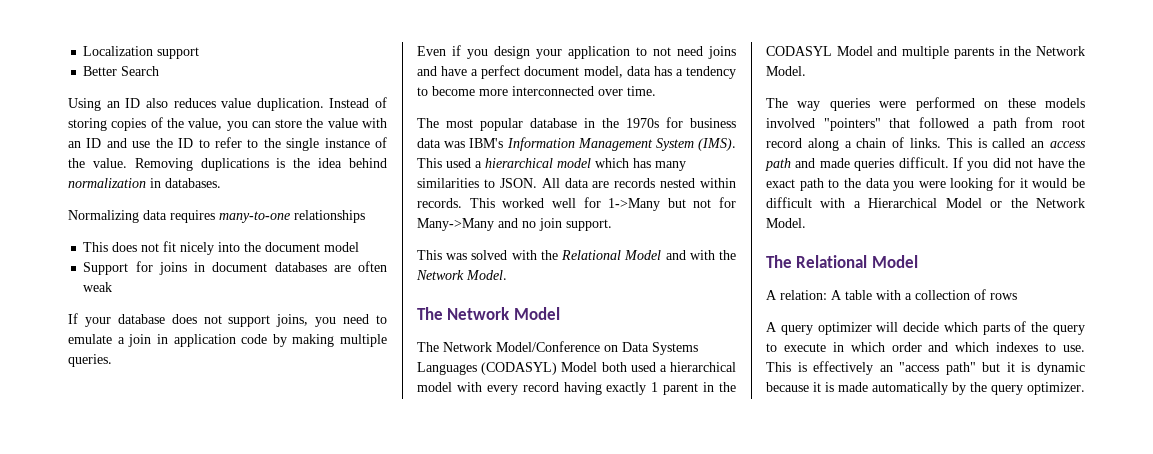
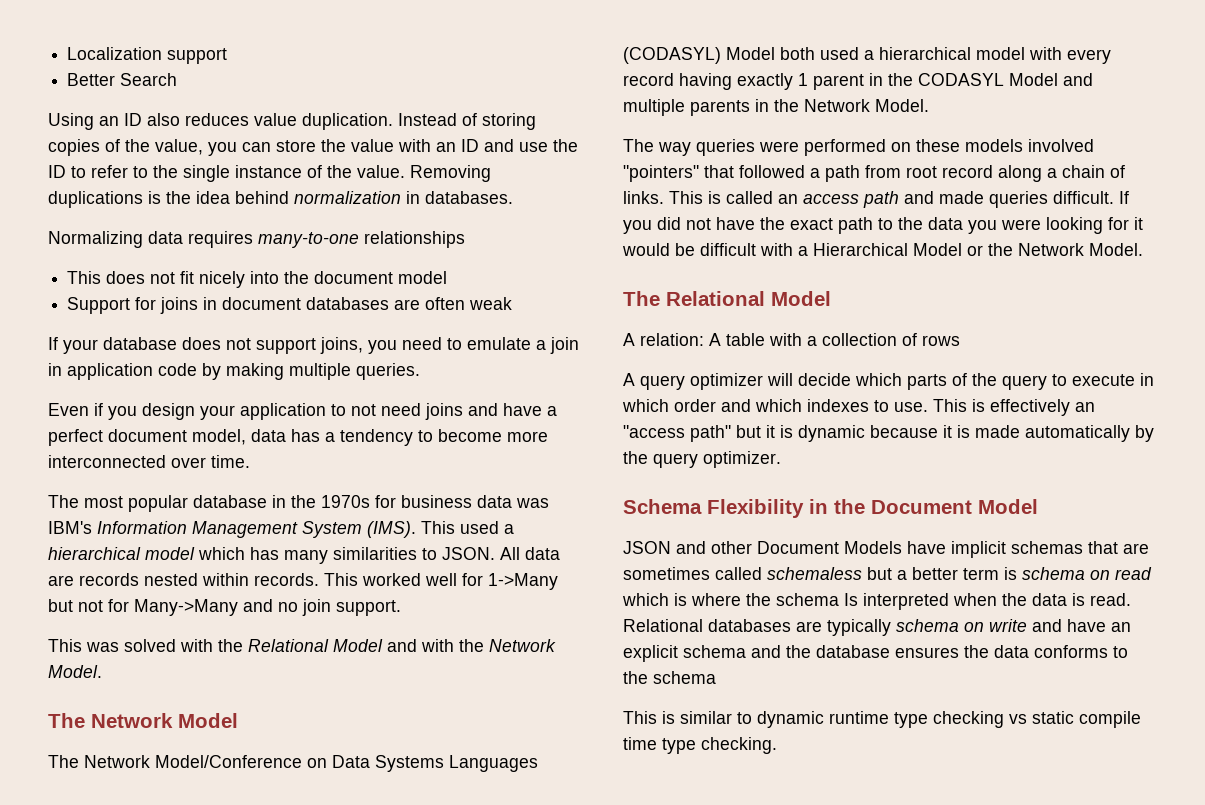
(1085, 388) none -> [623,499,1038,518] [623,541,1149,558] [623,567,1152,580] [622,593,1131,610] [623,619,1131,636] [623,645,1128,662] [623,671,716,684] [623,711,1141,728] [623,737,777,754] // Schema Flexibility in the Document Model // JSON and other Document Models have implicit schemas that are sometimes called schemaless but a better term is schema on read which is where the schema Is interpreted when the data is read. Relational databases are typically schema on write and have an explicit schema and the database ensures the data conforms to the schema // This is similar to dynamic runtime type checking vs static compile time type checking.

